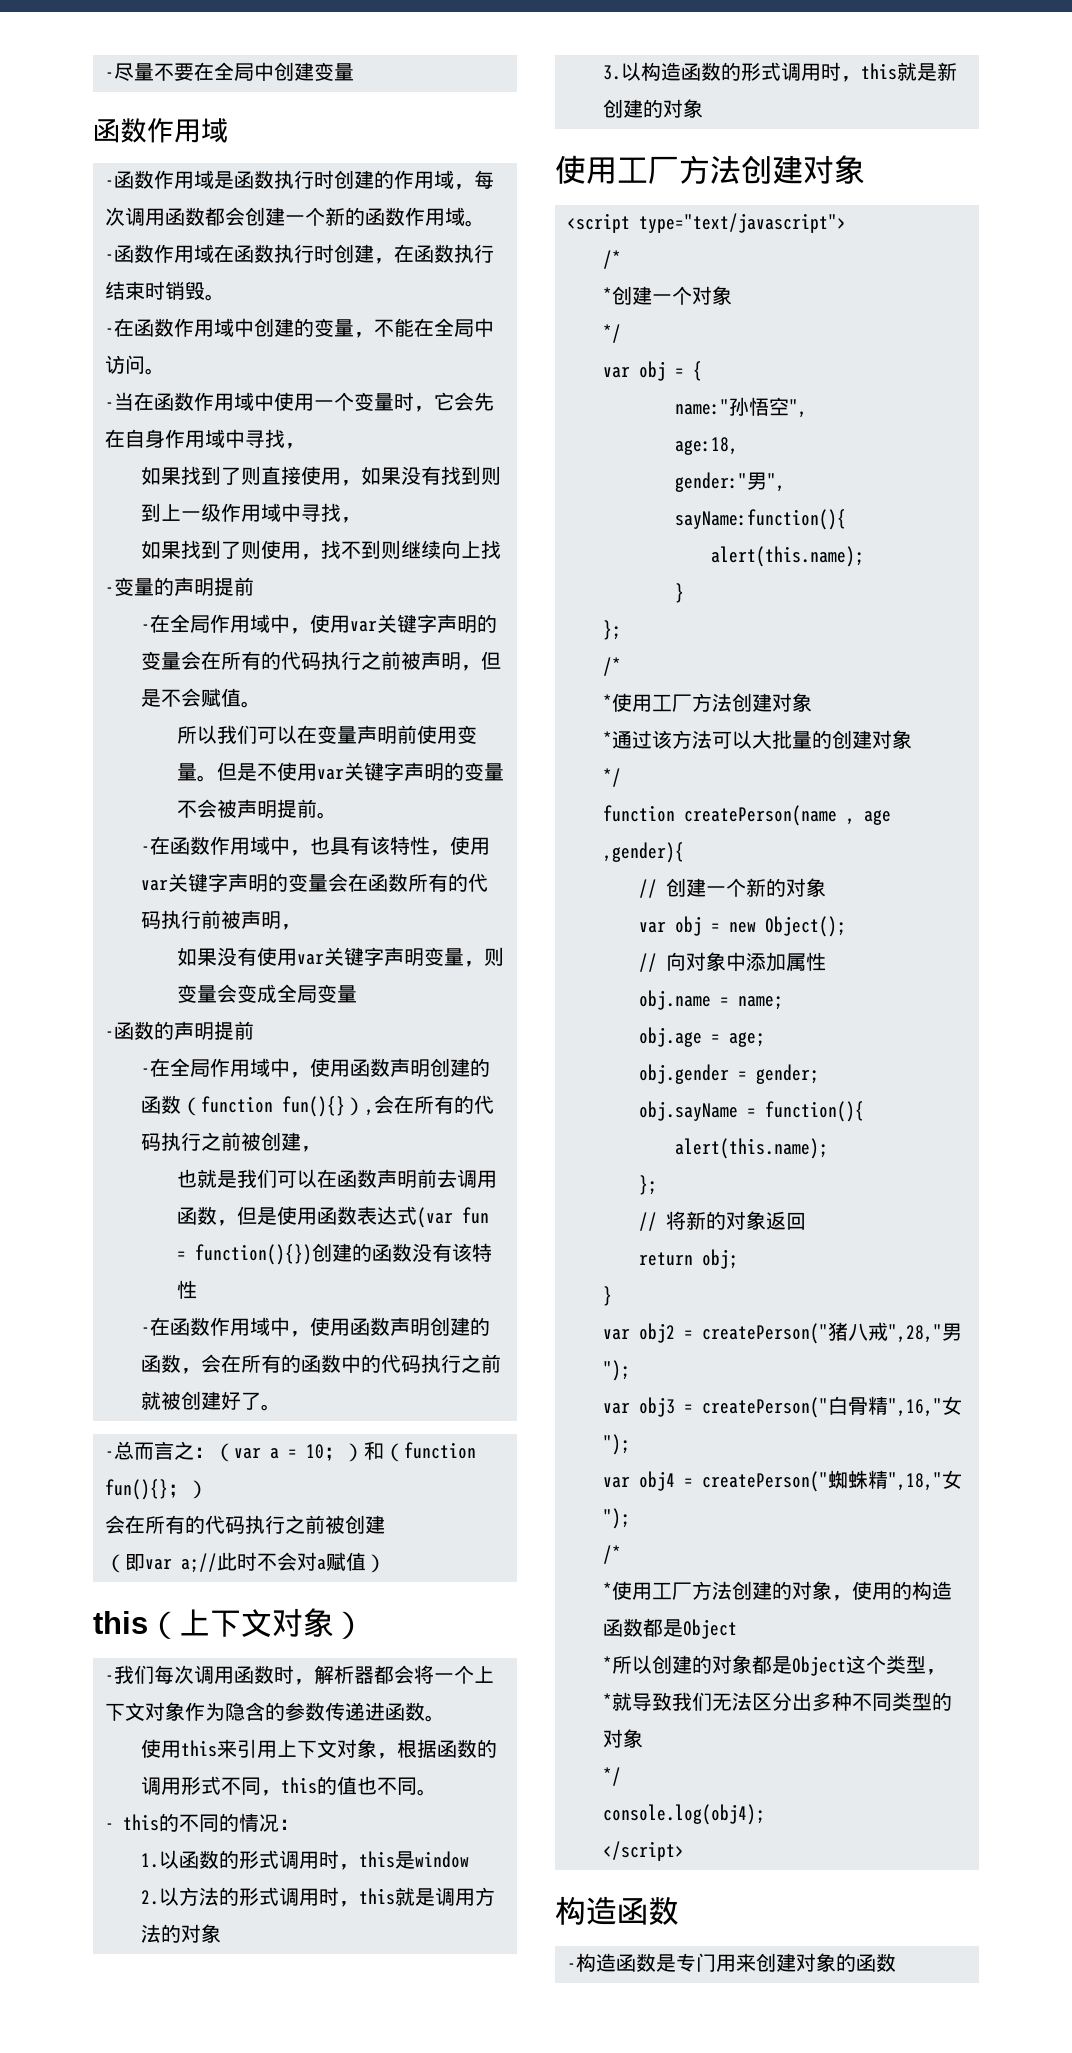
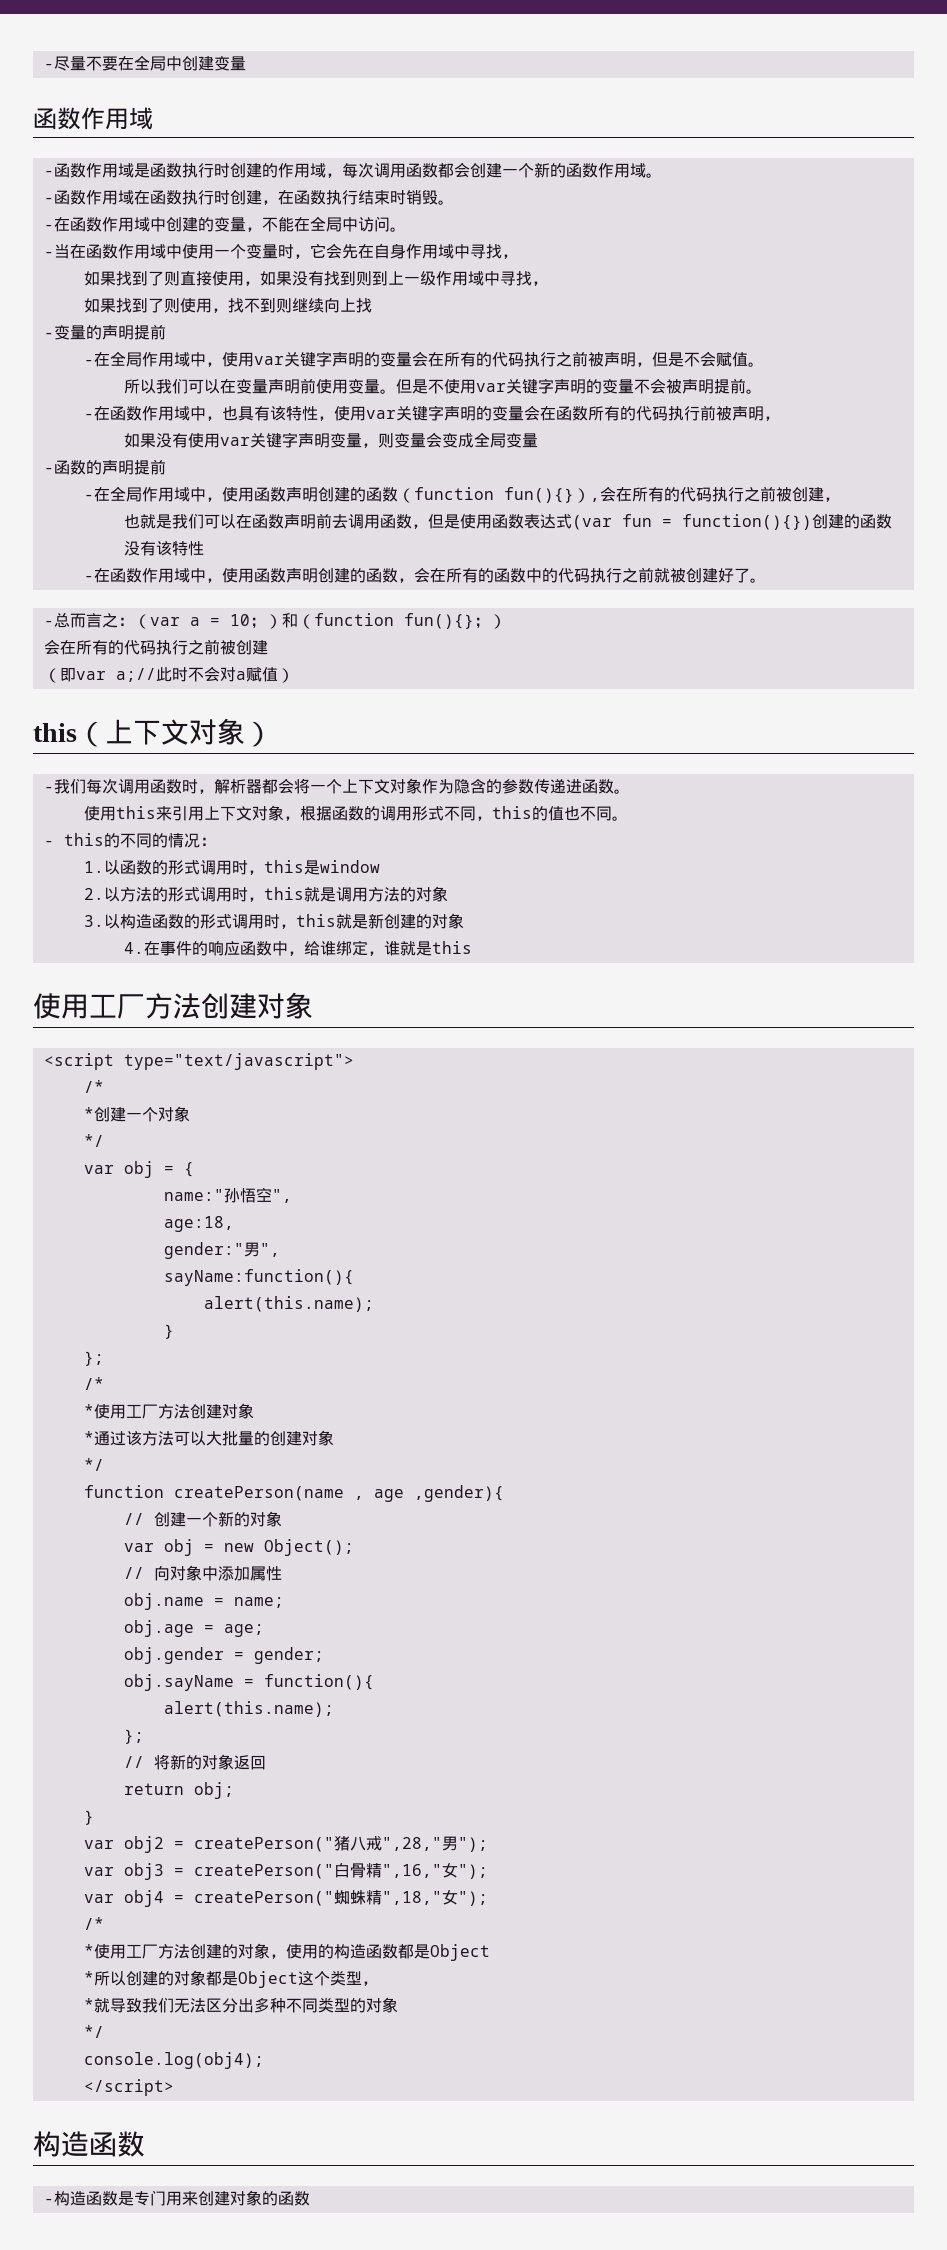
(703, 108) none -> [123,940,472,956] // 4.在事件的响应函数中，给谁绑定，谁就是this

